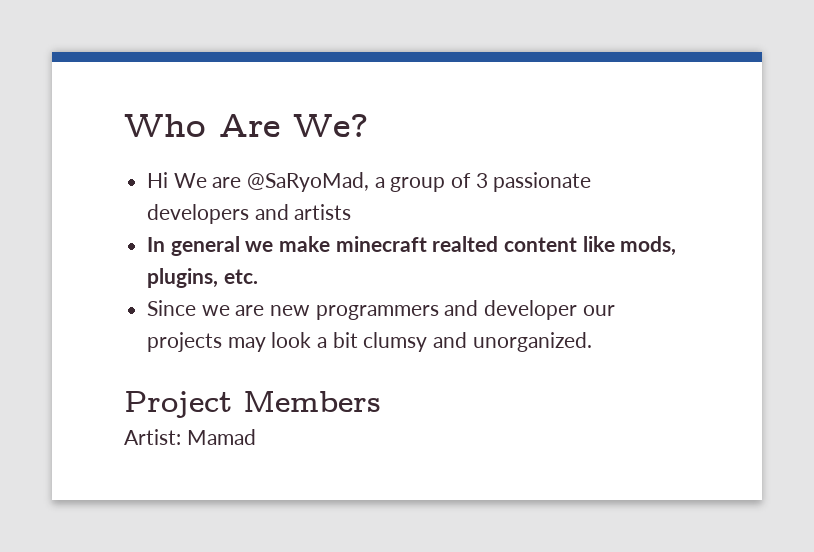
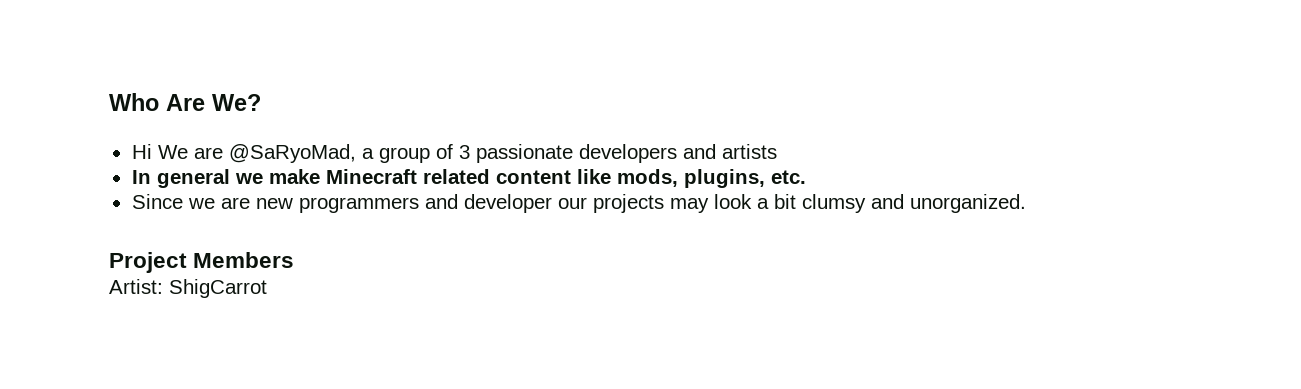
[335,236,499,252] minecraft realted -> [325,169,490,184] Minecraft related
[186,429,256,445] Mamad -> [169,279,267,298] ShigCarrot

